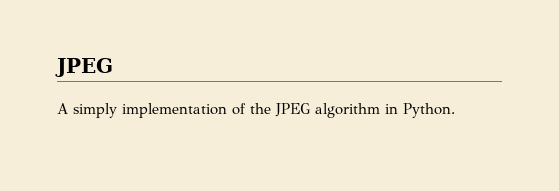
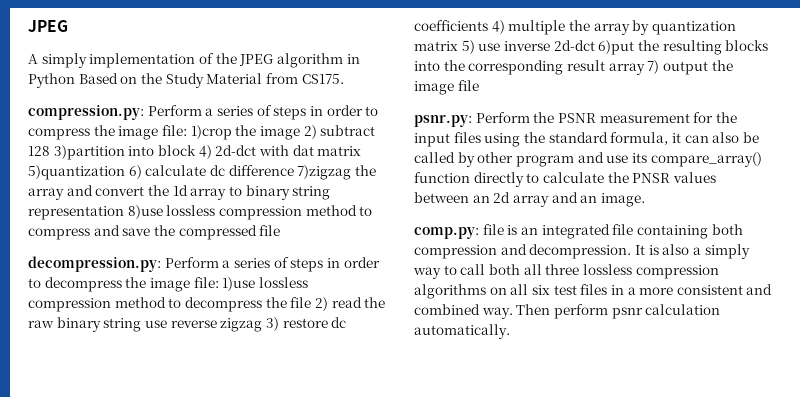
[403,103,455,118] Python. -> [28,73,344,88] [28,105,379,120] [28,125,376,140] [28,145,362,160] [28,165,376,180] [28,185,331,200] [28,205,373,220] [28,225,281,240] [28,256,380,272] [28,277,308,292] [28,297,386,312] [28,317,347,332] [414,20,736,35] [414,40,769,55] [414,60,733,75] [414,80,479,95] [414,112,737,127] [414,132,759,147] [414,152,762,167] [414,172,716,187] [414,192,645,207] [414,224,743,239] [414,244,750,259] [413,264,719,279] [414,284,773,299] [414,304,721,319] [414,324,510,339] Python Based on the Study Material from CS175. // compression.py: Perform a series of steps in order to compress the image file: 1)crop the image 2) subtract 128 3)partition into block 4) 2d-dct with dat matrix 5)quantization 6) calculate dc difference 7)zigzag the array and convert the 1d array to binary string representation 8)use lossless compression method to compress and save the compressed file // decompression.py: Perform a series of steps in order to decompress the image file: 1)use lossless compression method to decompress the file 2) read the raw binary string use reverse zigzag 3) restore dc coefficients 4) multiple the array by quantization matrix 5) use inverse 2d-dct 6)put the resulting blocks into the corresponding result array 7) output the image file // psnr.py: Perform the PSNR measurement for the input files using the standard formula, it can also be called by other program and use its compare_array() function directly to calculate the PNSR values between an 2d array and an image. // comp.py: file is an integrated file containing both compression and decompression. It is also a simply way to call both all three lossless compression algorithms on all six test files in a more consistent and combined way. Then perform psnr calculation automatically.

